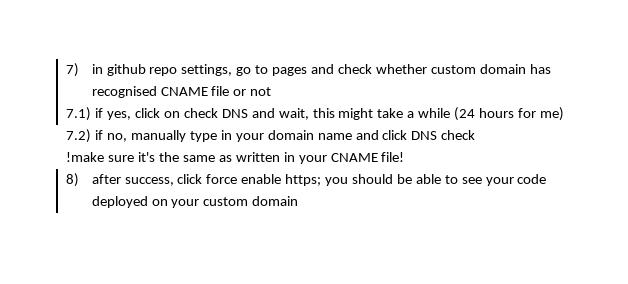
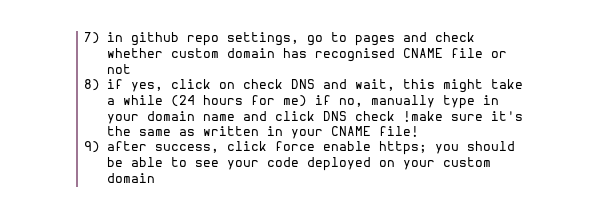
[66,107,92,121] 7.1) -> [84,79,101,91] 8)
[66,129,92,143] // 7.2) -> (307, 101) none
(476, 135) // -> (395, 116) none
[66,173,80,187] 8) -> [84,141,101,153] 9)

